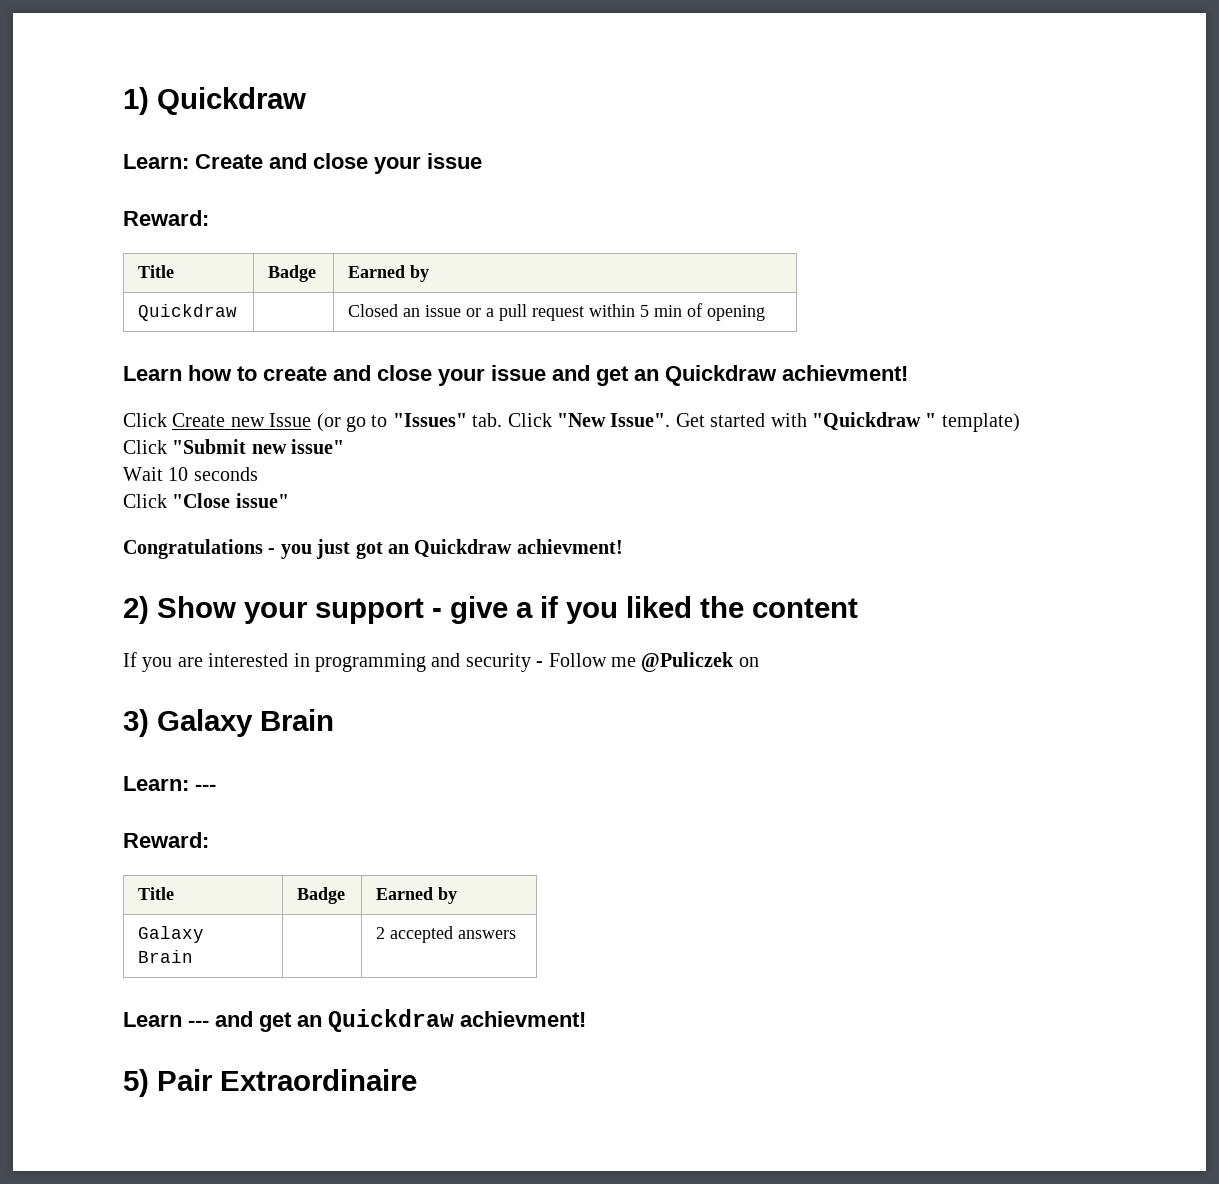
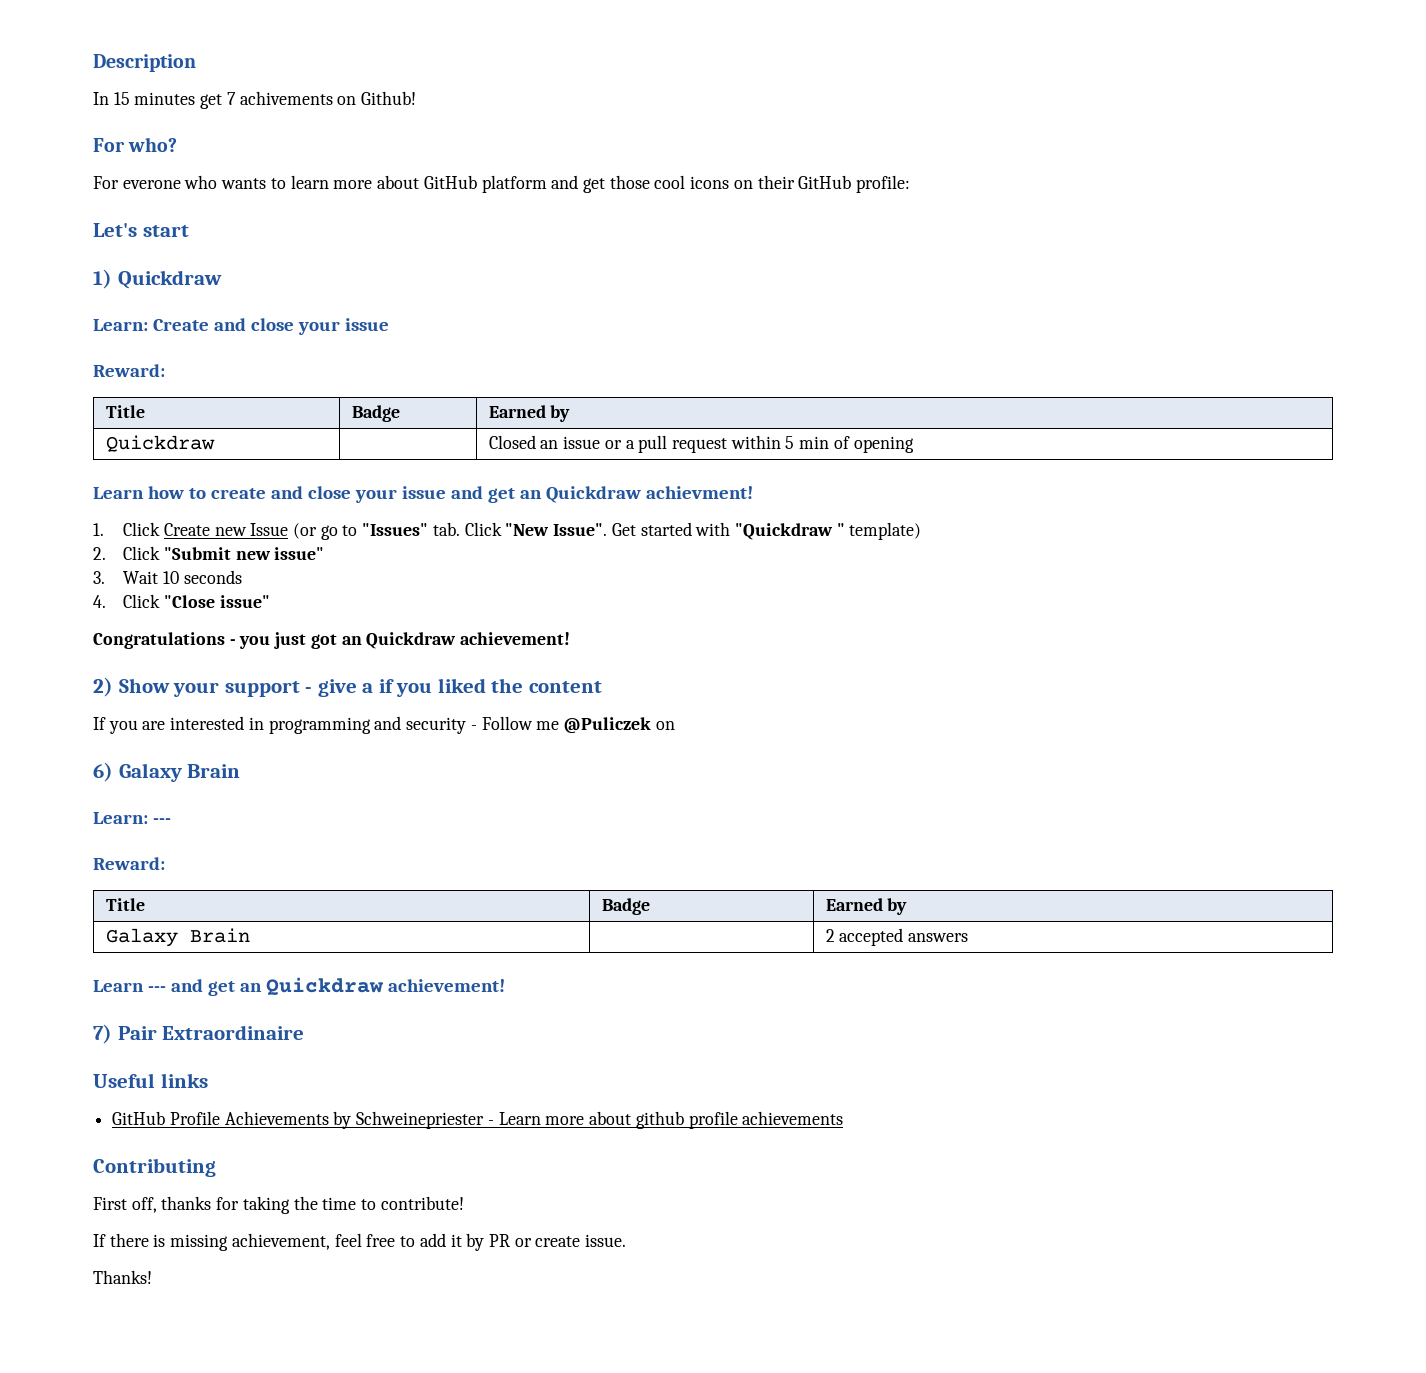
(123, 101) none -> [93,54,196,72] [93,91,417,109] [93,137,178,152] [93,175,911,193] [93,223,189,237] Description // In 15 minutes get 7 achivements on Github! // For who? // For everone who wants to learn more about GitHub platform and get those cool icons on their GitHub profile: // Let's start //
(908, 373) none -> [93,523,104,536] 1.
(1020, 422) none -> [93,547,106,560] 2.
(345, 446) none -> [93,571,105,584] 3.
(258, 474) none -> [93,595,106,608] 4.
[516,539,623,554] achievment! -> [460,632,571,645] achievement!
[123,709,149,737] 3) -> [93,762,113,782] 6)
[460,1011,586,1027] [123,1069,149,1097] achievment! // 5) -> [387,979,505,992] [93,1024,112,1044] achievement! // 7)
(417, 1080) none -> [93,1073,208,1088] [112,1111,844,1129] [93,1158,216,1177] [93,1196,464,1214] [93,1233,627,1251] [93,1270,152,1284] // Useful links // GitHub Profile Achievements by Schweinepriester - Learn more about github profile achievements // Contributing // First off, thanks for taking the time to contribute! // If there is missing achievement, feel free to add it by PR or create issue. // Thanks!

